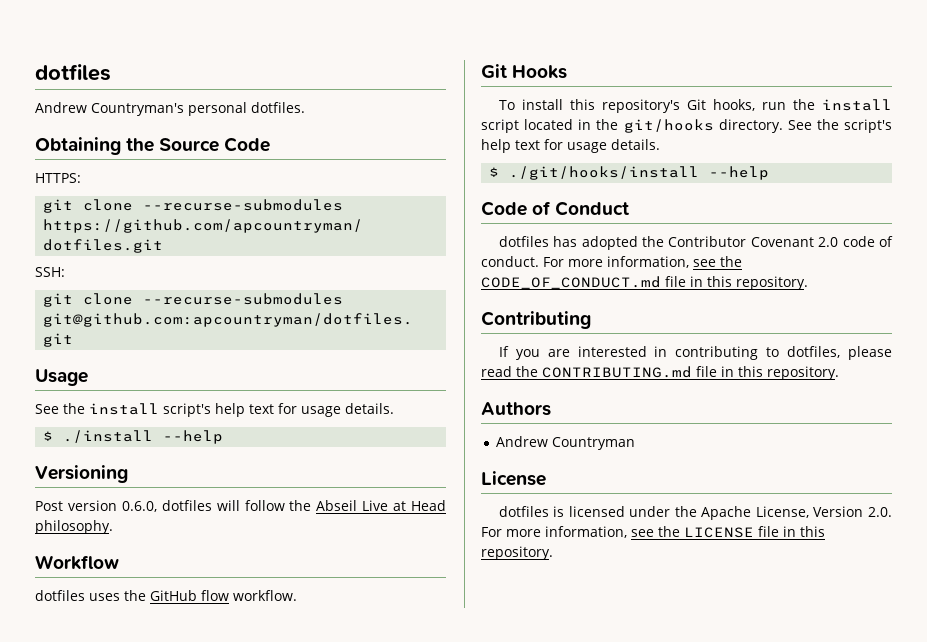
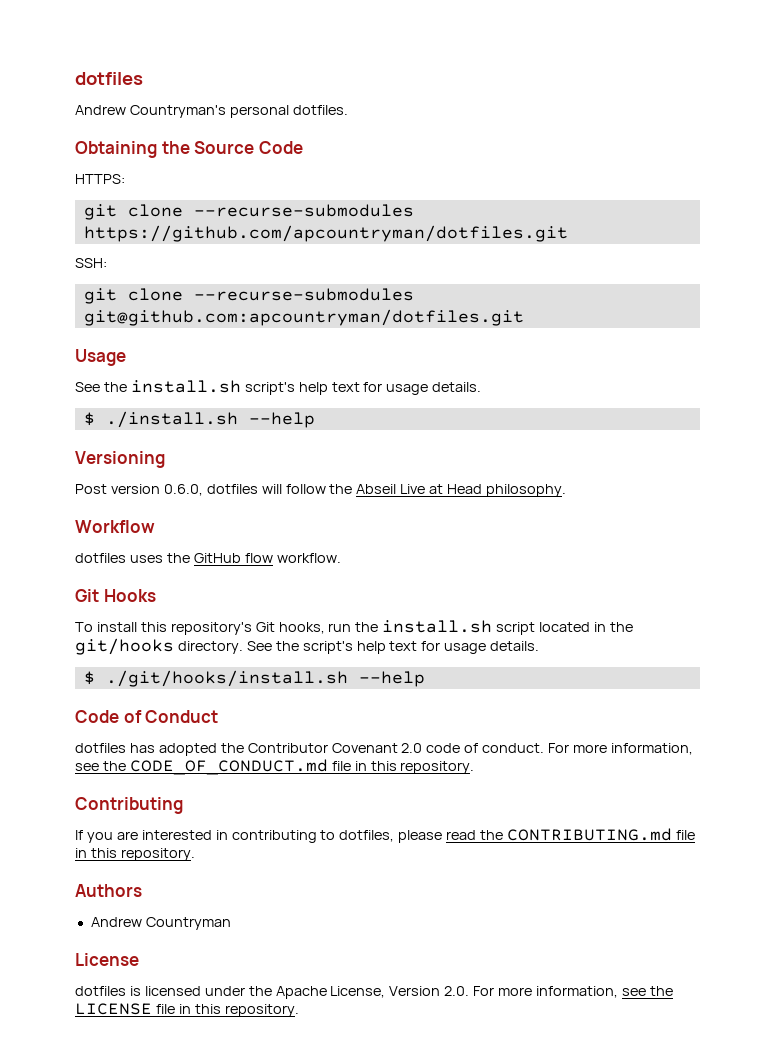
[89,403,394,417] [43,430,154,443] install script's help text for usage details. // $ ./install -> [130,380,482,395] [83,411,238,428] install.sh script's help text for usage details. // $ ./install.sh
[822,99,892,111] install -> [382,620,493,633] install.sh
[509,166,700,180] ./git/hooks/install -> [105,670,348,687] ./git/hooks/install.sh

